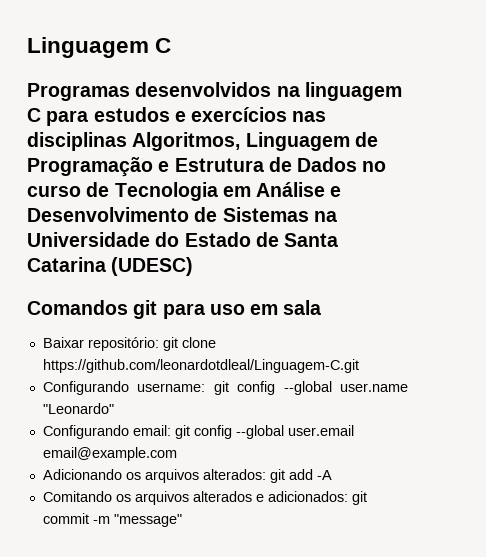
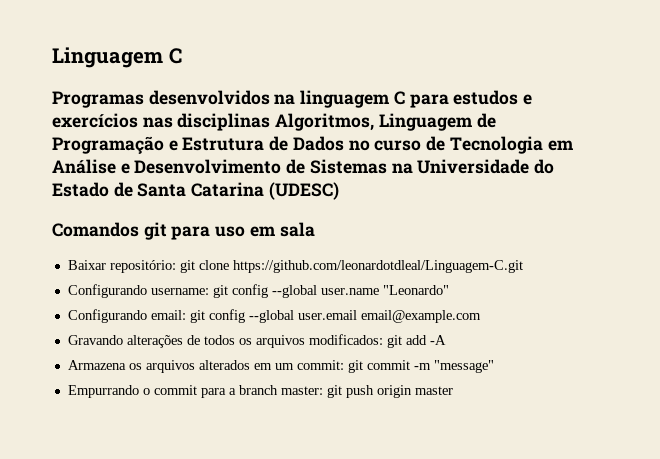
[42,469,266,483] Adicionando os arquivos alterados: -> [67,334,383,348] Gravando alterações de todos os arquivos modificados:
[42,491,112,502] Comitando -> [67,360,126,370] Armazena
[255,491,348,502] e adicionados: -> [253,360,344,370] em um commit:
(182, 520) none -> [67,385,453,398] // Empurrando o commit para a branch master: git push origin master

